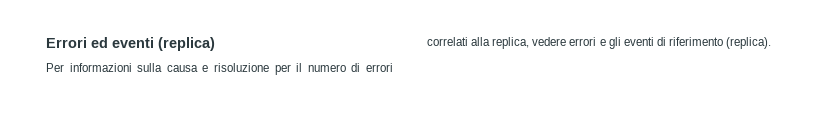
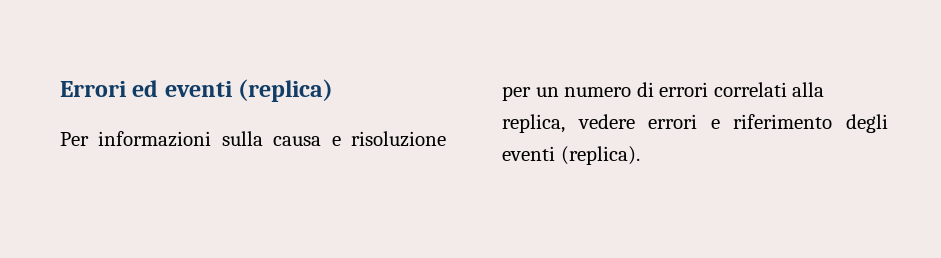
[296,63,303,72] il -> [535,87,559,97] un
[608,37,723,49] gli eventi di riferimento -> [733,114,888,133] [502,146,555,161] riferimento degli eventi

